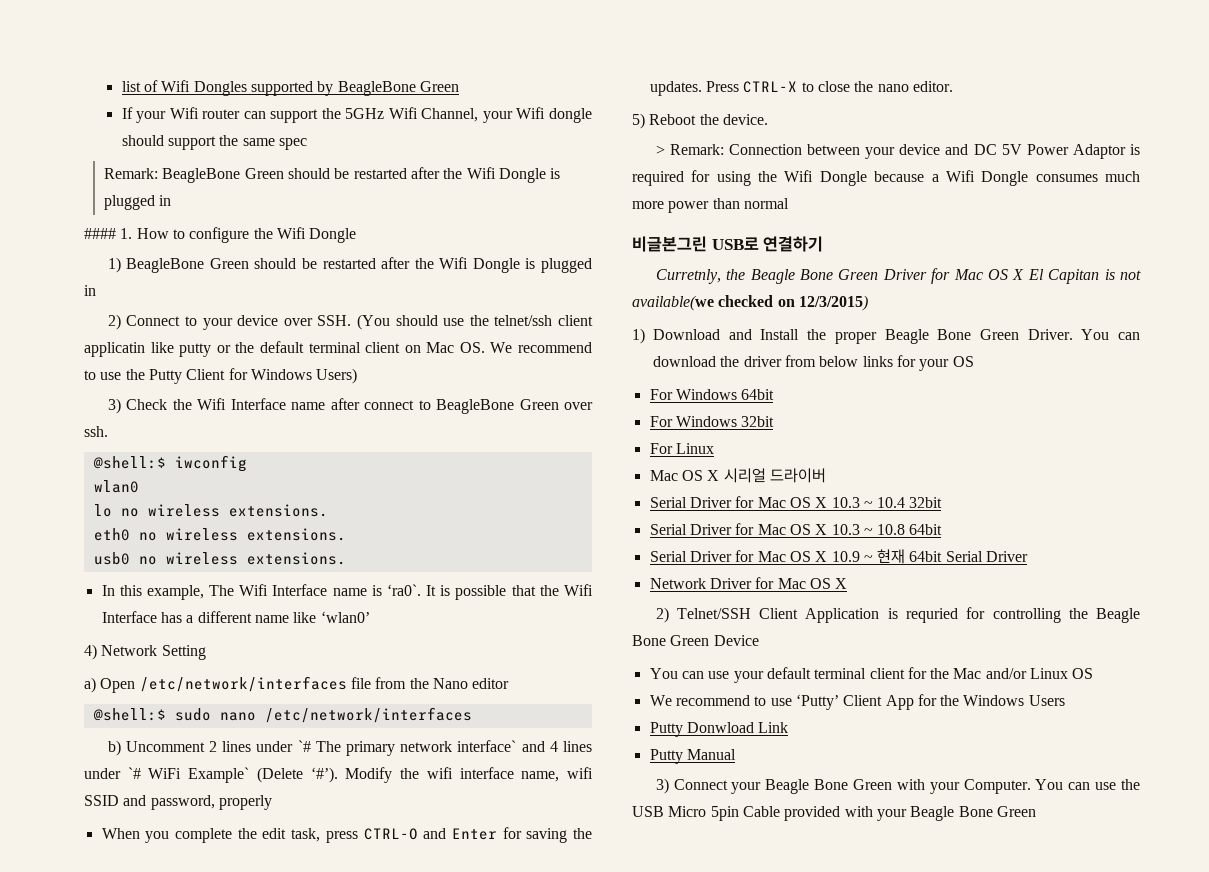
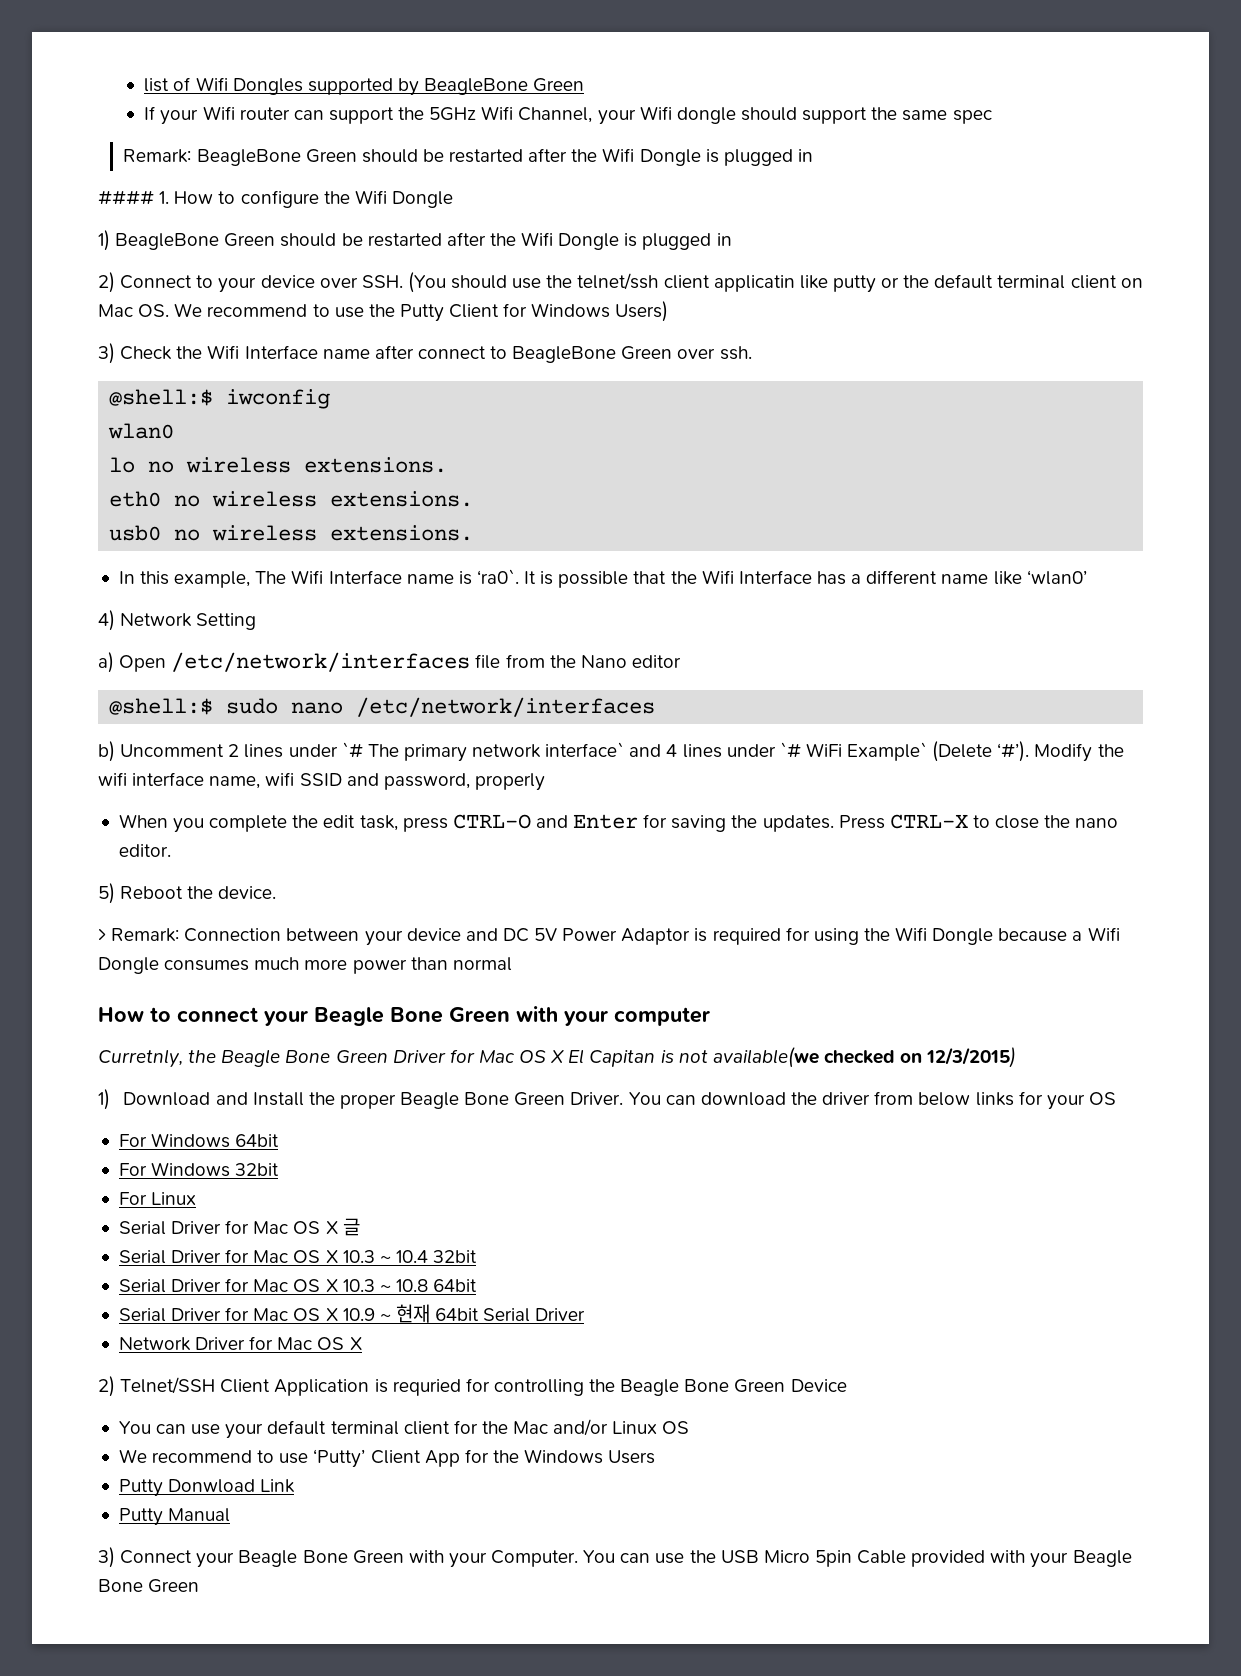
[632,236,824,252] 비글본그린 USB로 연결하기 -> [98,1006,710,1026] How to connect your Beagle Bone Green with your computer
[649,468,826,483] Mac OS X 시리얼 드라이버 -> [118,1218,360,1236] Serial Driver for Mac OS X 글

